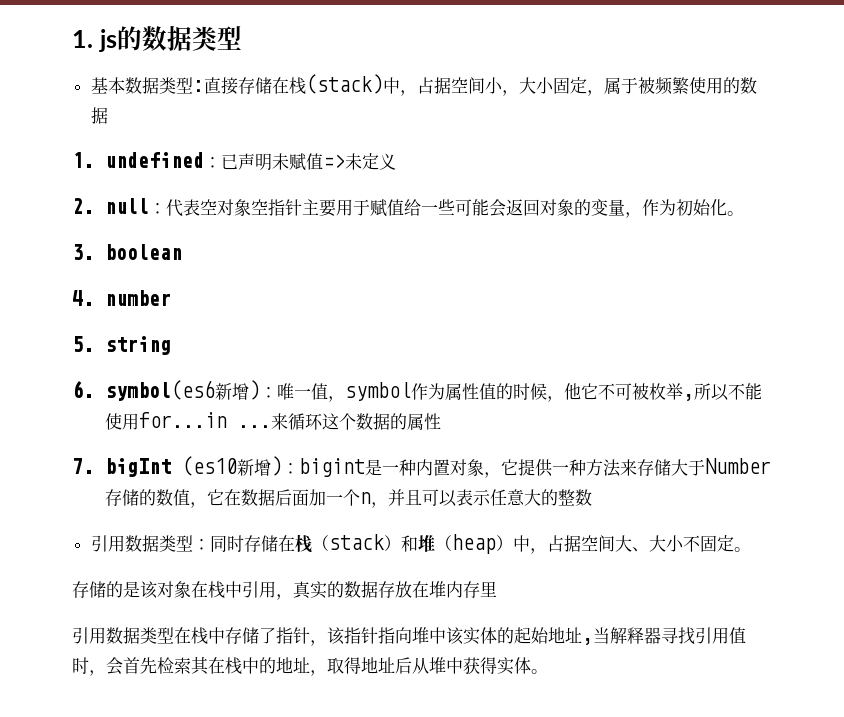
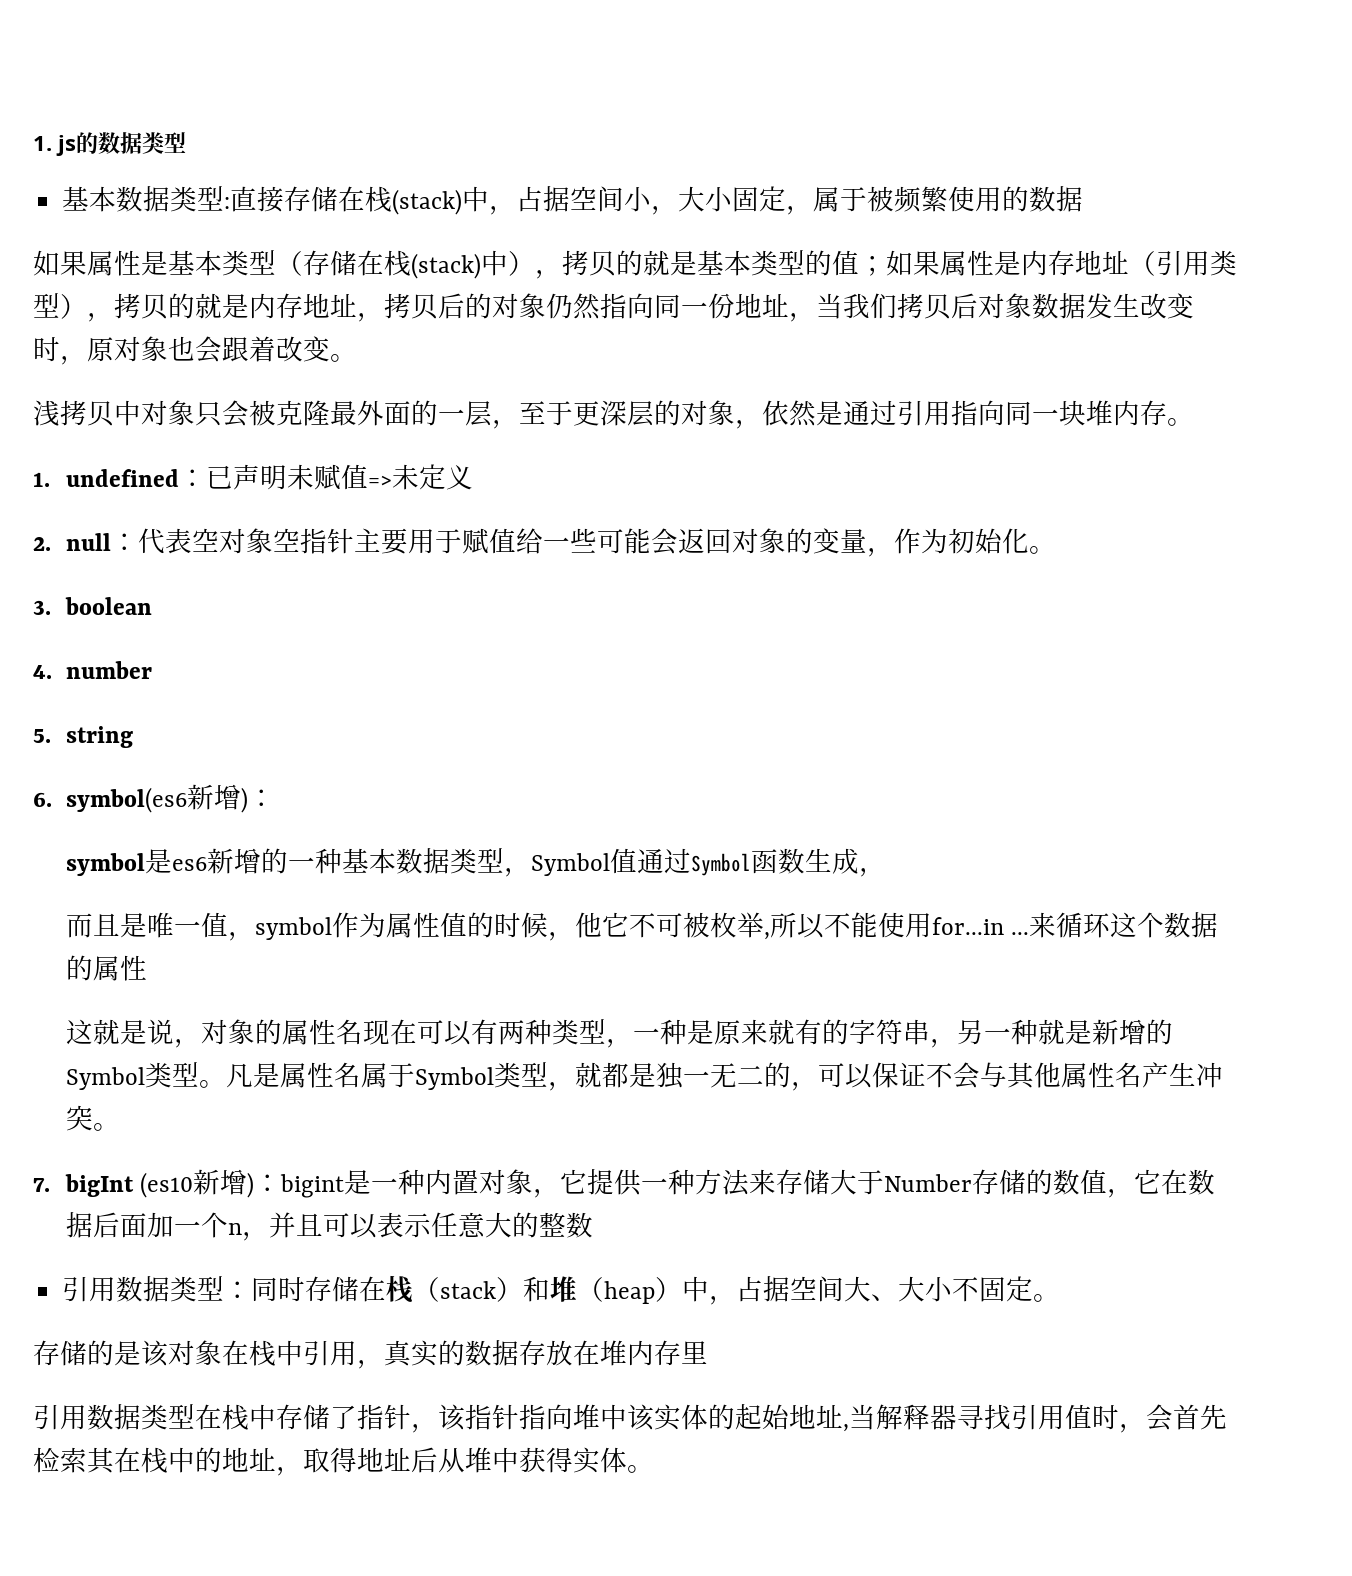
(108, 115) none -> [33,250,1237,279] [33,293,1194,322] [33,336,357,365] [33,400,1194,429] // 如果属性是基本类型（存储在栈(stack)中），拷贝的就是基本类型的值；如果属性是内存地址（引用类型），拷贝的就是内存地址，拷贝后的对象仍然指向同一份地址，当我们拷贝后对象数据发生改变时，原对象也会跟着改变。 // 浅拷贝中对象只会被克隆最外面的一层，至于更深层的对象，依然是通过引用指向同一块堆内存。
(277, 392) none -> [66,848,887,877] [66,913,148,938] // symbol是es6新增的一种基本数据类型，Symbol值通过Symbol函数生成， // 而且是
(441, 421) none -> [66,1019,1174,1048] [66,1062,1224,1091] [66,1105,121,1131] // 这就是说，对象的属性名现在可以有两种类型，一种是原来就有的字符串，另一种就是新增的Symbol类型。凡是属性名属于Symbol类型，就都是独一无二的，可以保证不会与其他属性名产生冲突。

